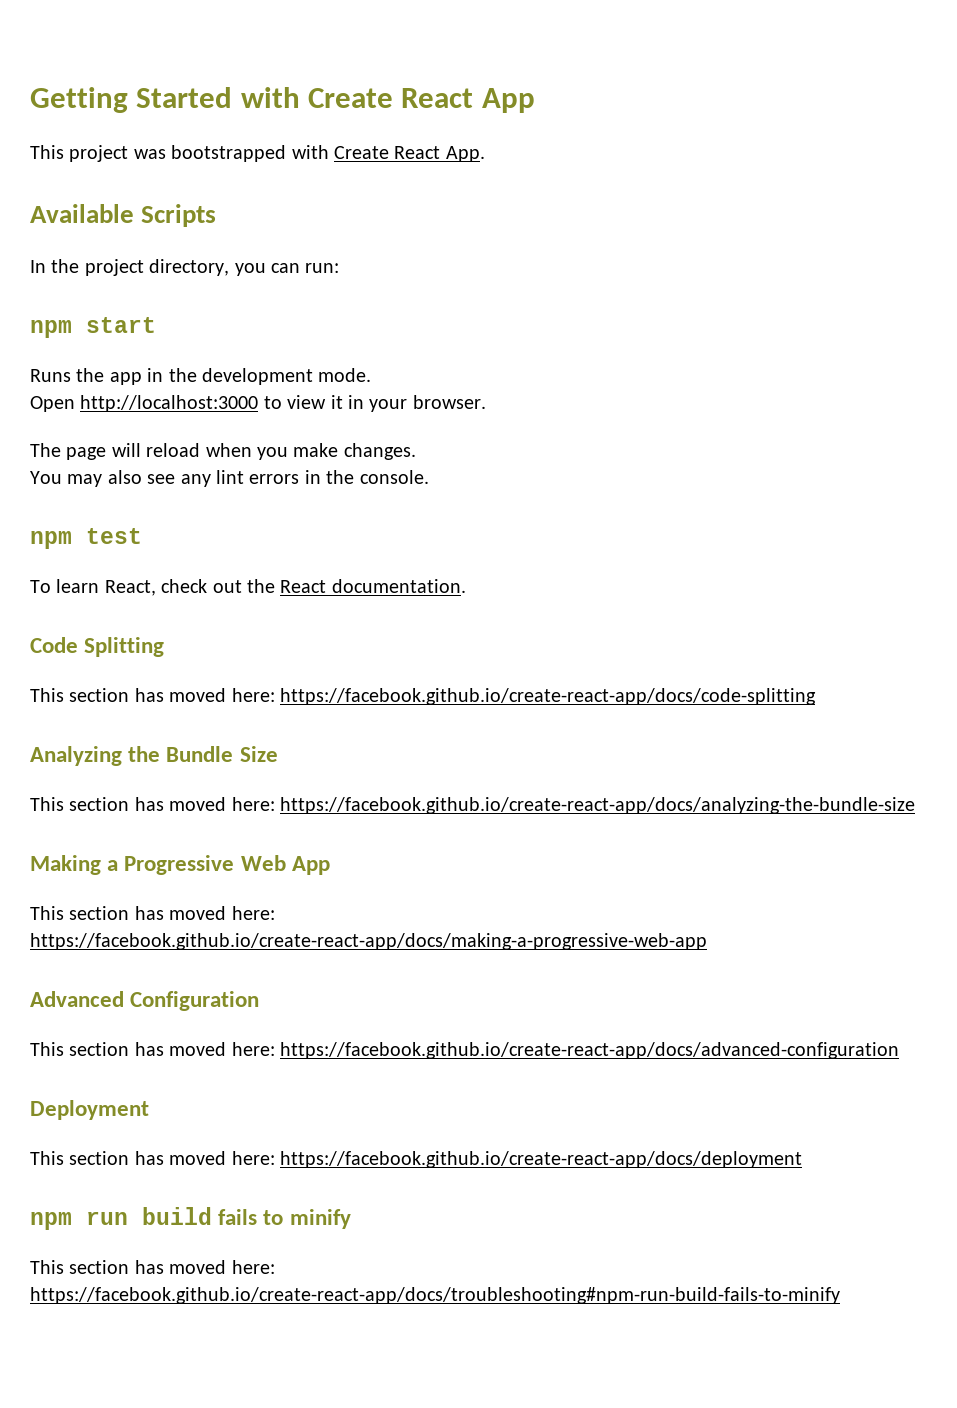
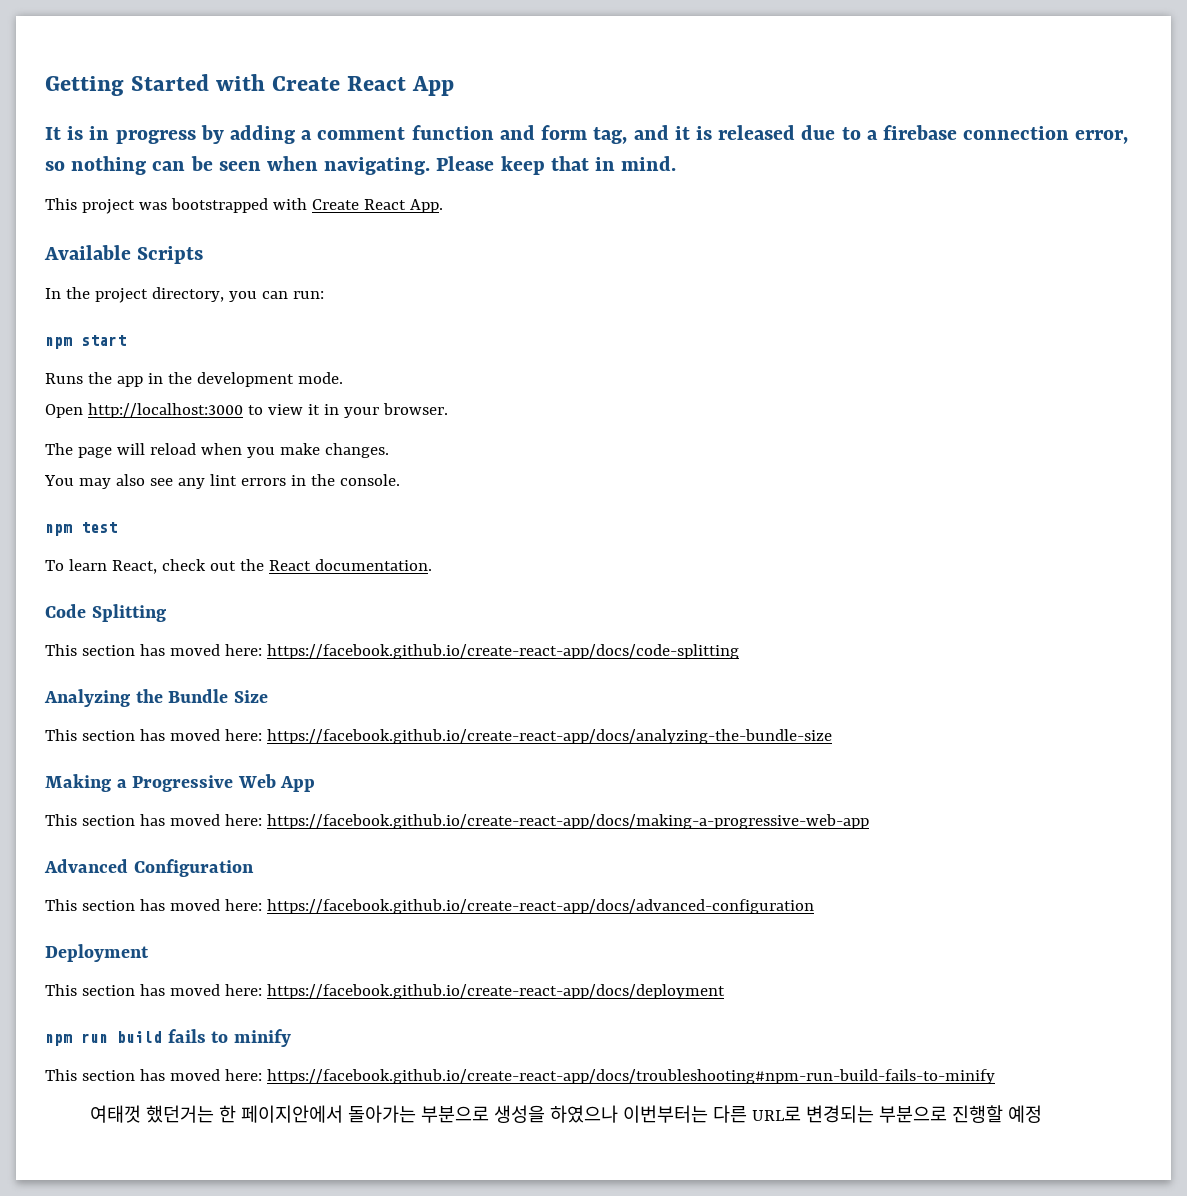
(535, 100) none -> [45,125,1129,144] [45,156,677,175] // It is in progress by adding a comment function and form tag, and it is released due to a firebase connection error, so nothing can be seen when navigating. Please keep that in mind.
(840, 1295) none -> [90,1105,1043,1123] // 여태껏 했던거는 한 페이지안에서 돌아가는 부분으로 생성을 하였으나 이번부터는 다른 URL로 변경되는 부분으로 진행할 예정

